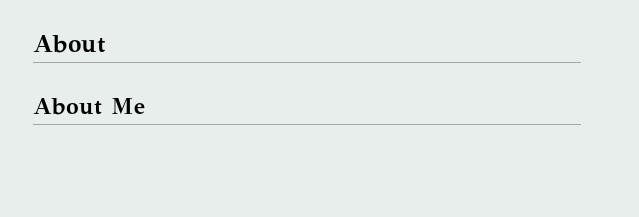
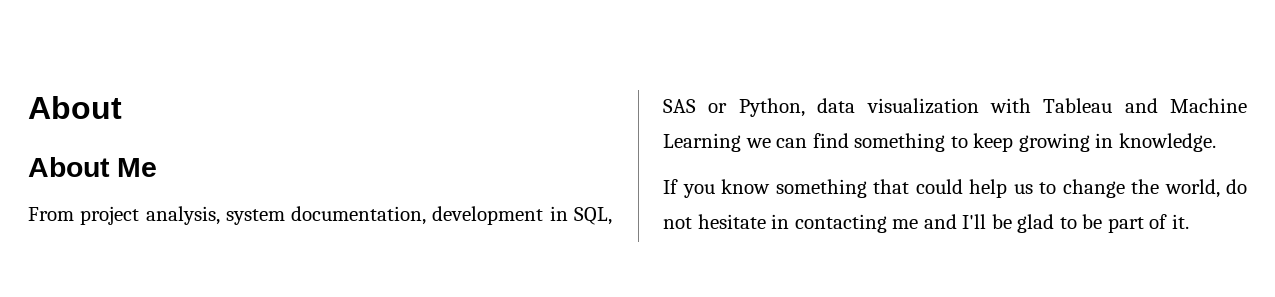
(145, 106) none -> [28,206,612,225] [663,98,1247,117] [663,133,1216,152] [663,179,1247,198] [663,214,1189,233] // From project analysis, system documentation, development in SQL, SAS or Python, data visualization with Tableau and Machine Learning we can find something to keep growing in knowledge. // If you know something that could help us to change the world, do not hesitate in contacting me and I'll be glad to be part of it.

